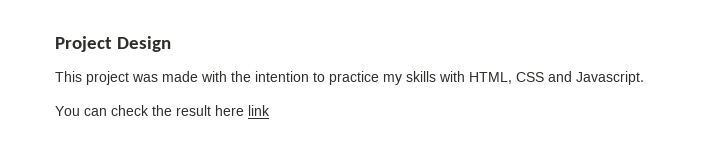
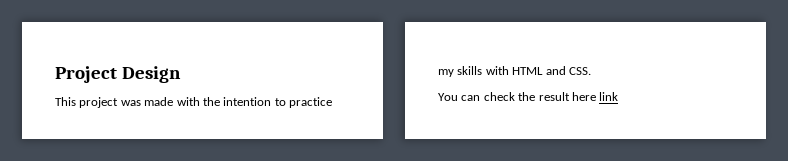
[469,71,644,85] HTML, CSS and Javascript. -> [512,66,591,75] HTML and CSS.

